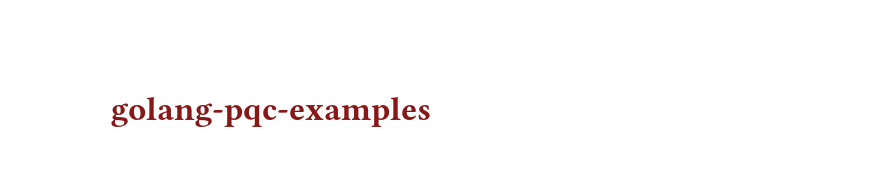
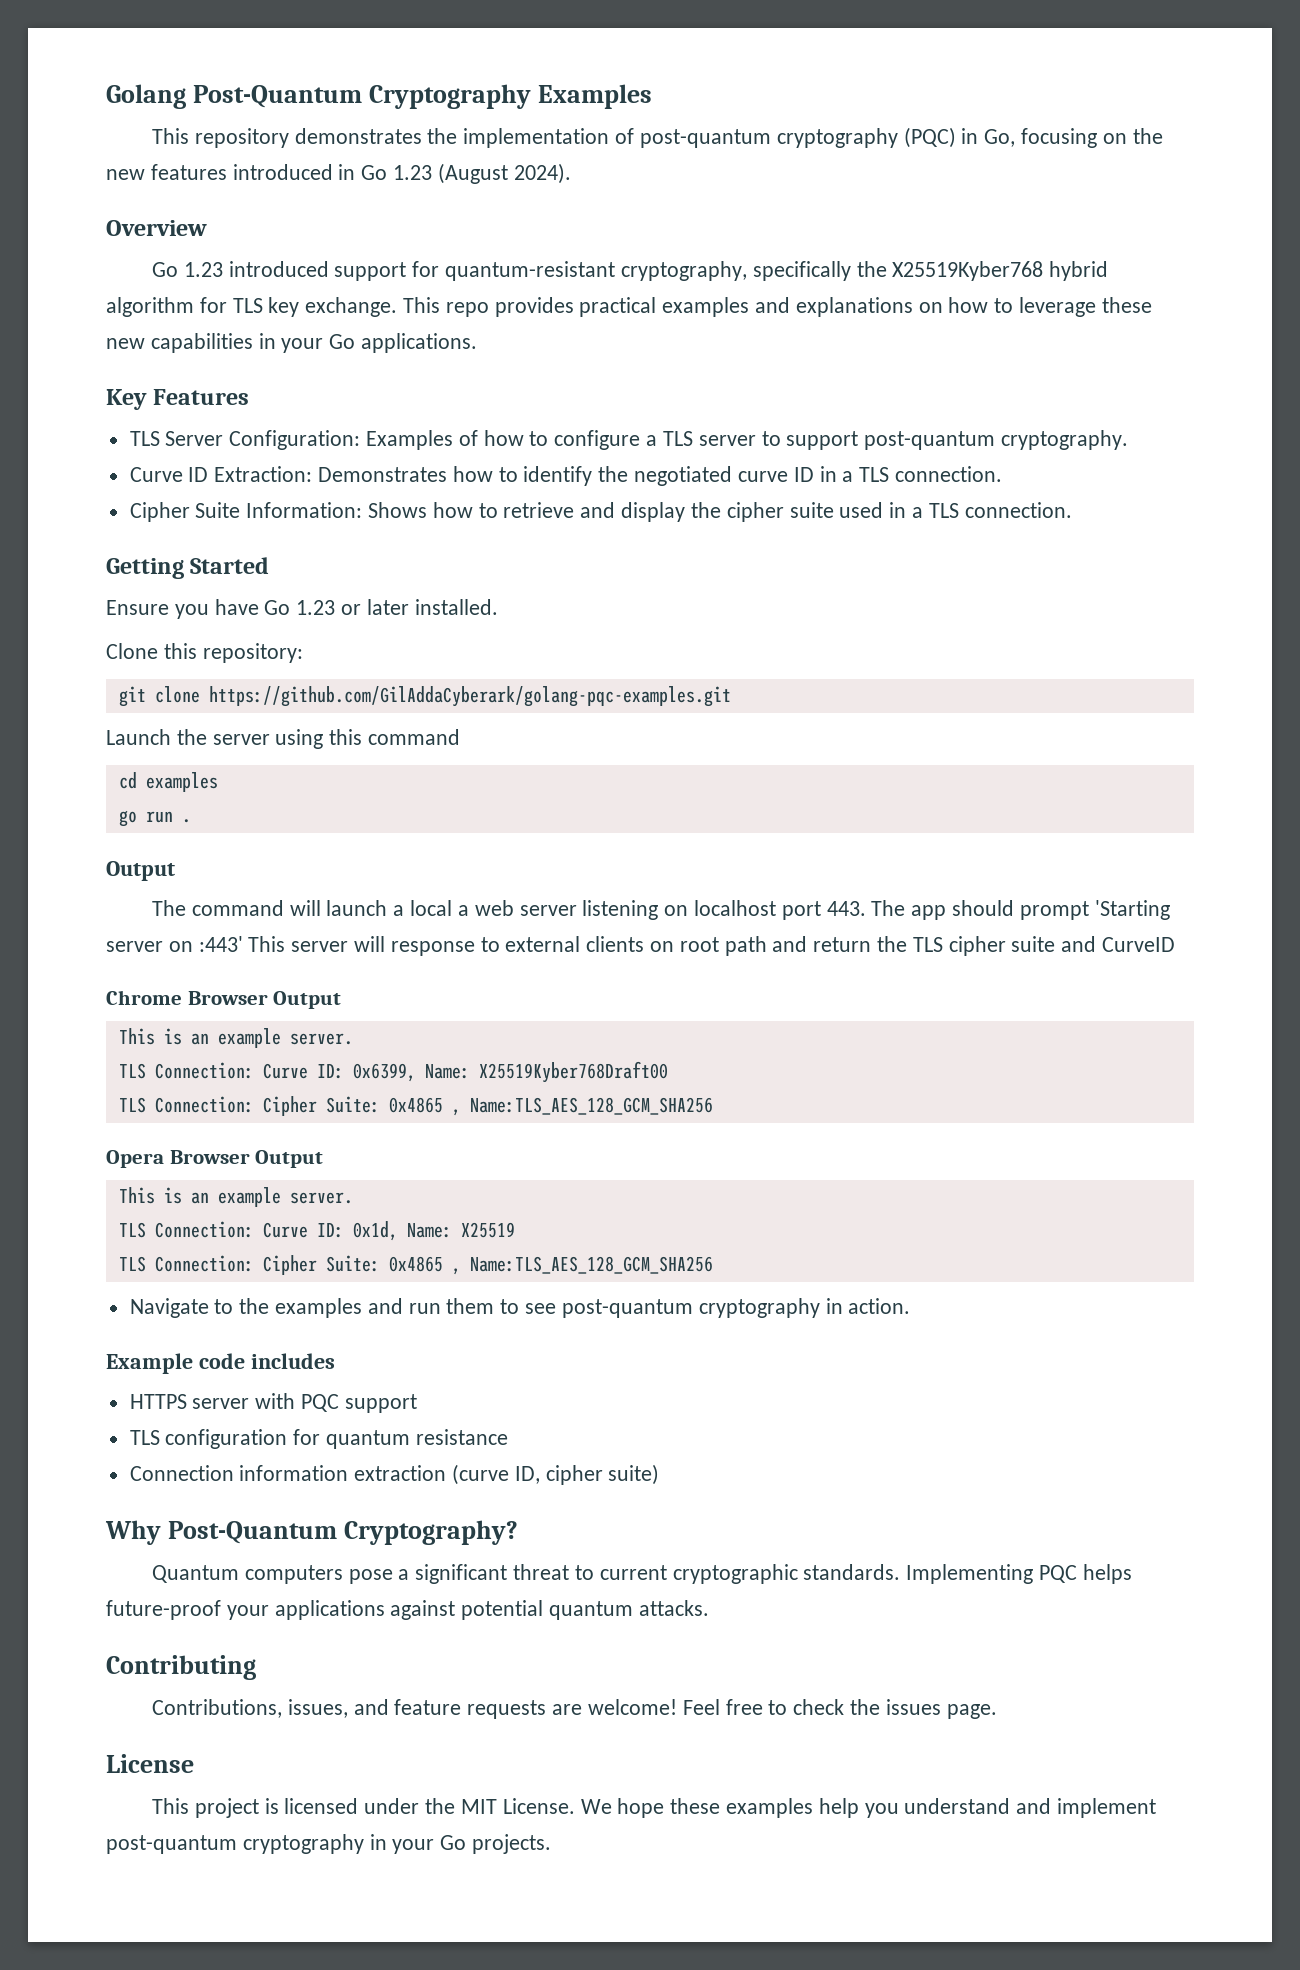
[111,97,431,127] golang-pqc-examples -> [106,84,653,109] [152,127,1163,148] [106,163,571,184] [106,220,207,236] [152,261,1109,281] [106,297,1152,317] [106,333,478,353] [106,389,250,410] [129,430,1128,450] [129,466,1002,486] [129,502,1072,522] [106,557,270,579] [106,599,498,619] [106,643,303,663] [118,686,731,707] [106,729,461,749] [118,772,218,792] [118,810,191,827] [106,861,175,881] [152,900,1170,920] [106,936,1176,956] [106,990,342,1009] [118,1028,353,1048] [118,1061,668,1083] [118,1096,713,1116] [106,1150,324,1168] [118,1187,353,1207] [118,1221,515,1241] [118,1255,713,1275] [129,1298,911,1318] [106,1353,335,1374] [129,1393,417,1413] [129,1429,508,1449] [129,1464,660,1485] [105,1520,519,1545] [152,1564,1132,1584] [106,1600,709,1620] [106,1655,256,1680] [152,1699,997,1719] [106,1754,194,1773] [152,1798,1156,1818] [106,1834,552,1854] Golang Post-Quantum Cryptography Examples // This repository demonstrates the implementation of post-quantum cryptography (PQC) in Go, focusing on the new features introduced in Go 1.23 (August 2024). // Overview // Go 1.23 introduced support for quantum-resistant cryptography, specifically the X25519Kyber768 hybrid algorithm for TLS key exchange. This repo provides practical examples and explanations on how to leverage these new capabilities in your Go applications. // Key Features // TLS Server Configuration: Examples of how to configure a TLS server to support post-quantum cryptography. // Curve ID Extraction: Demonstrates how to identify the negotiated curve ID in a TLS connection. // Cipher Suite Information: Shows how to retrieve and display the cipher suite used in a TLS connection. // Getting Started // Ensure you have Go 1.23 or later installed. // Clone this repository: // git clone https://github.com/GilAddaCyberark/golang-pqc-examples.git // Launch the server using this command // cd examples // go run . // Output // The command will launch a local a web server listening on localhost port 443. The app should prompt 'Starting server on :443' This server will response to external clients on root path and return the TLS cipher suite and CurveID // Chrome Browser Output // This is an example server. // TLS Connection: Curve ID: 0x6399, Name: X25519Kyber768Draft00 // TLS Connection: Cipher Suite: 0x4865 , Name:TLS_AES_128_GCM_SHA256 // Opera Browser Output // This is an example server. // TLS Connection: Curve ID: 0x1d, Name: X25519 // TLS Connection: Cipher Suite: 0x4865 , Name:TLS_AES_128_GCM_SHA256 // Navigate to the examples and run them to see post-quantum cryptography in action. // Example code includes // HTTPS server with PQC support // TLS configuration for quantum resistance // Connection information extraction (curve ID, cipher suite) // Why Post-Quantum Cryptography? // Quantum computers pose a significant threat to current cryptographic standards. Implementing PQC helps future-proof your applications against potential quantum attacks. // Contributing // Contributions, issues, and feature requests are welcome! Feel free to check the issues page. // License // This project is licensed under the MIT License. We hope these examples help you understand and implement post-quantum cryptography in your Go projects.

